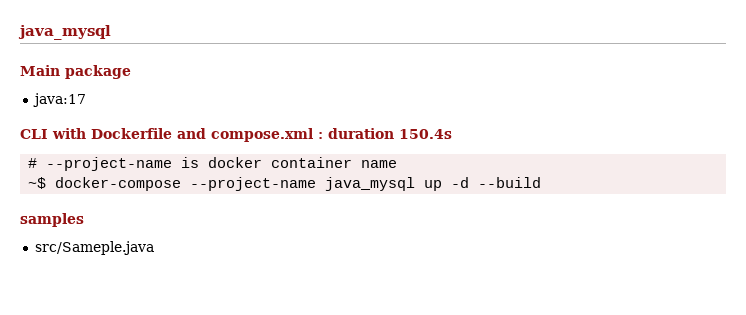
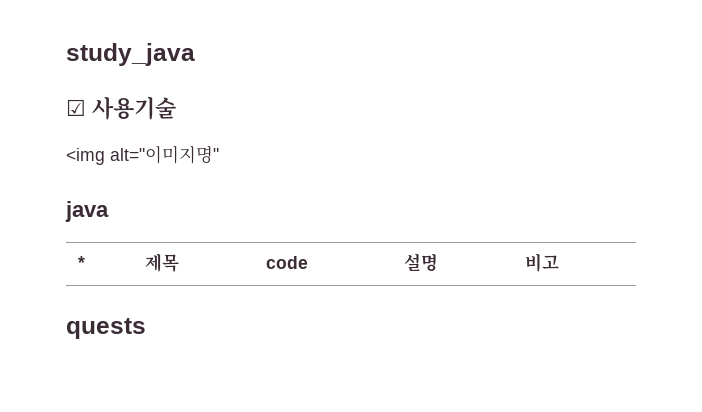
[18,25,111,40] [20,65,131,79] [32,93,86,107] [20,128,452,142] [28,157,398,171] [28,177,542,191] [20,213,84,227] [34,241,154,255] java_mysql // Main package // java:17 // CLI with Dockerfile and compose.xml : duration 150.4s // # --project-name is docker container name // ~$ docker-compose --project-name java_mysql up -d --build // samples // src/Sameple.java -> [66,43,195,66] [66,96,176,120] [66,145,219,165] [65,201,109,222] [77,256,85,269] [144,253,179,272] [265,256,308,269] [403,253,438,271] [524,253,559,272] [66,318,146,339] study_java // ☑ 사용기술 // <img alt="이미지명" // java // * | 제목 | code | 설명 | 비고 // quests

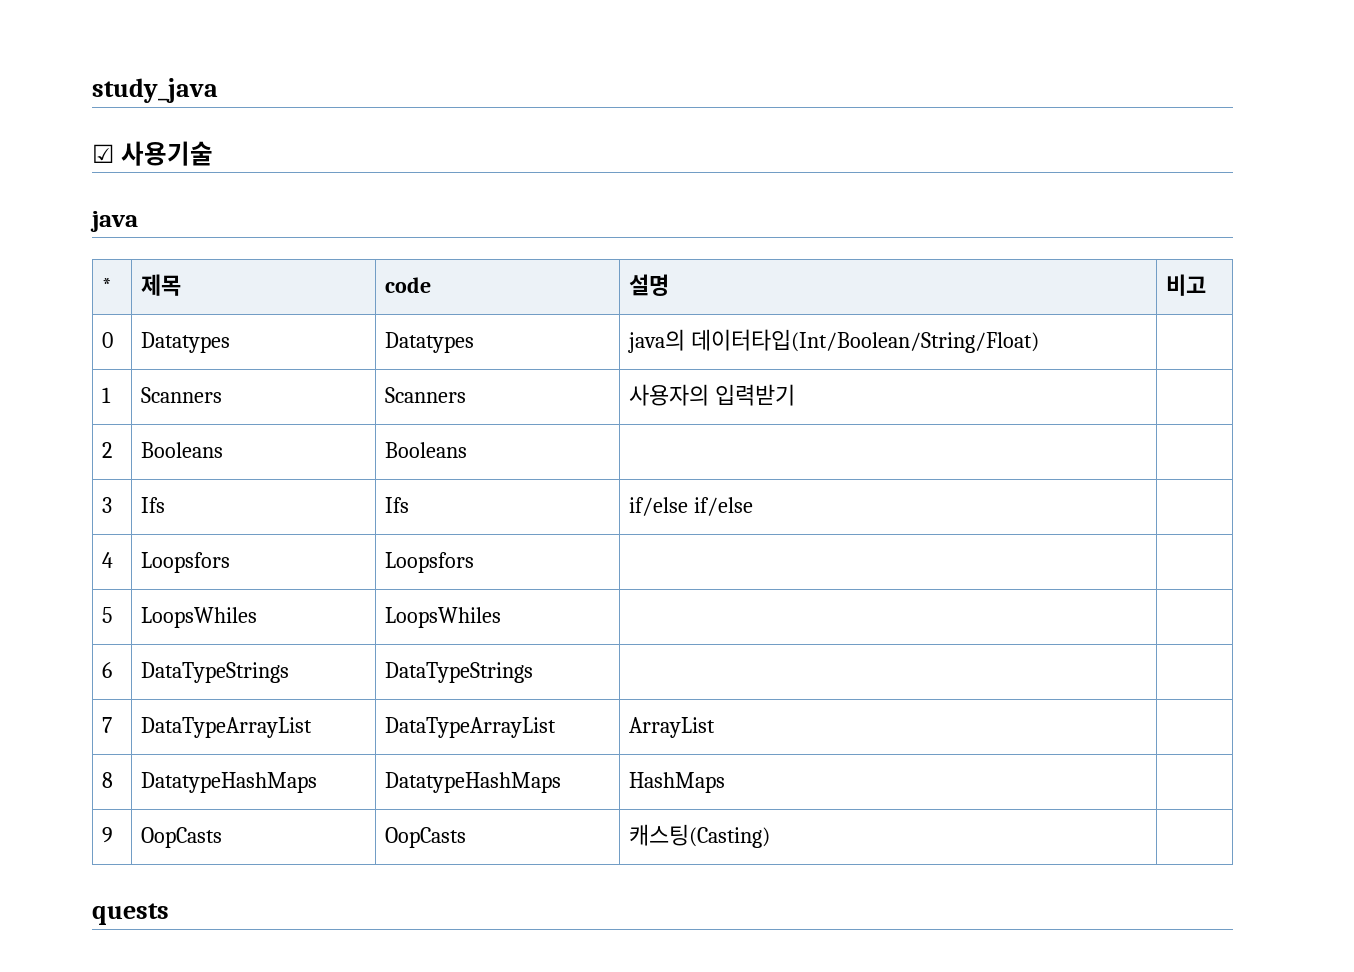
[66,145,219,165] // <img alt="이미지명" -> (213, 153) none
(559, 262) none -> [101,332,113,348] [140,332,230,353] [384,332,474,353] [627,329,1039,353] [101,387,111,403] [140,387,222,403] [384,387,466,403] [628,384,795,406] [101,442,112,458] [140,442,223,458] [384,442,467,458] [101,497,112,513] [140,497,165,513] [384,497,409,513] [628,497,753,516] [101,552,113,568] [140,552,230,573] [384,552,474,573] [101,607,112,623] [140,607,257,628] [384,607,501,628] [101,662,112,678] [140,662,289,683] [384,662,533,683] [101,717,112,733] [140,717,312,738] [384,717,556,738] [628,717,715,738] [101,772,113,788] [140,772,317,793] [384,772,561,793] [628,772,725,793] [101,827,113,843] [140,827,222,848] [384,827,466,848] [628,824,770,848] // 0 | Datatypes | Datatypes | java의 데이터타입(Int/Boolean/String/Float) | // 1 | Scanners | Scanners | 사용자의 입력받기 | // 2 | Booleans | Booleans | | // 3 | Ifs | Ifs | if/else if/else | // 4 | Loopsfors | Loopsfors | | // 5 | LoopsWhiles | LoopsWhiles | | // 6 | DataTypeStrings | DataTypeStrings | | // 7 | DataTypeArrayList | DataTypeArrayList | ArrayList | // 8 | DatatypeHashMaps | DatatypeHashMaps | HashMaps | // 9 | OopCasts | OopCasts | 캐스팅(Casting) |

